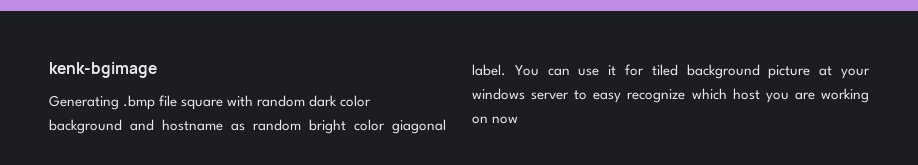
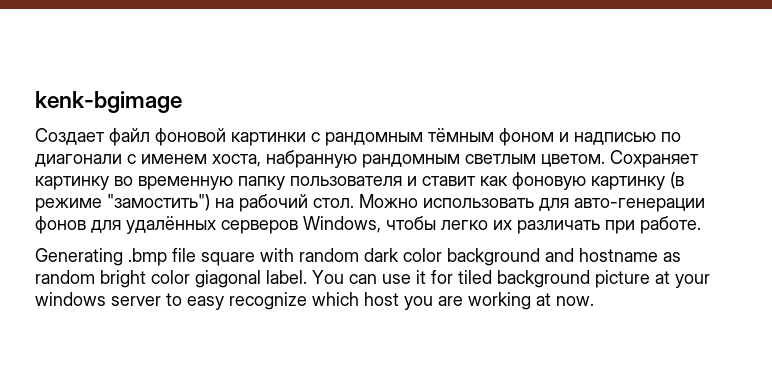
(157, 70) none -> [35,128,681,146] [35,150,699,168] [35,172,684,190] [35,194,705,212] [35,216,701,234] // Создает файл фоновой картинки с рандомным тёмным фоном и надписью по диагонали с именем хоста, набранную рандомным светлым цветом. Сохраняет картинку во временную папку пользователя и ставит как фоновую картинку (в режиме "замостить") на рабочий стол. Можно использовать для авто-генерации фонов для удалённых серверов Windows, чтобы легко их различать при работе.
[472,116,519,124] on now -> [536,293,594,306] at now.

